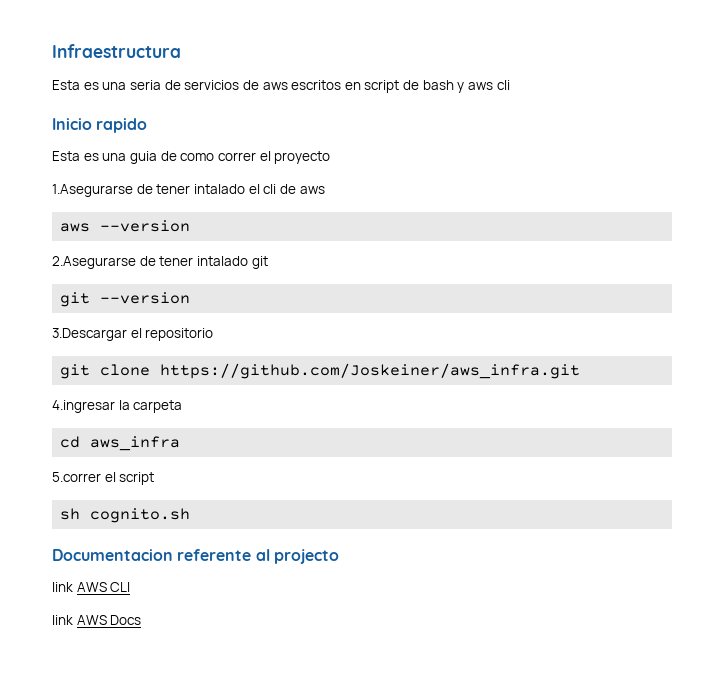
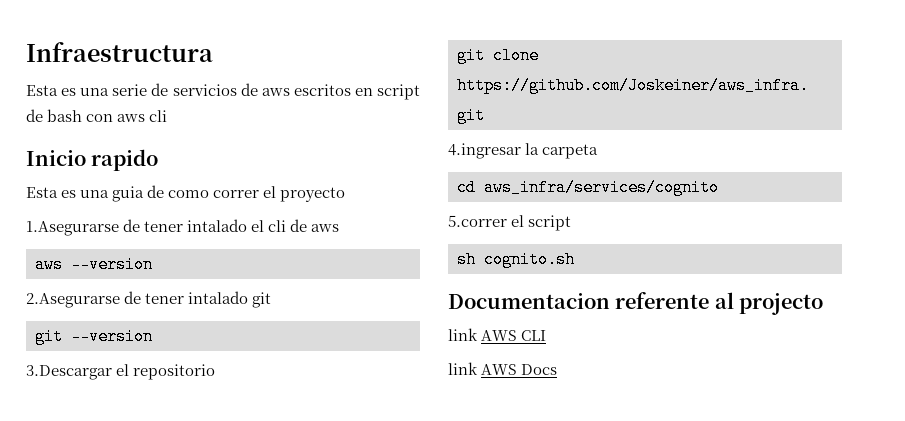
[129,80,161,90] seria -> [112,84,148,96] serie
[457,82,465,93] y -> [86,114,114,122] con
[90,436,181,451] aws_infra -> [484,179,719,196] aws_infra/services/cognito

